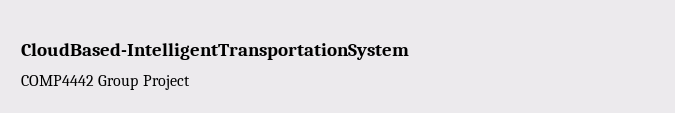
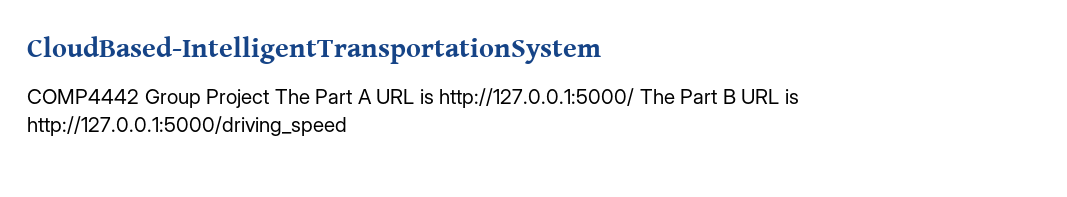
(190, 82) none -> [274,88,799,108] [27,116,347,136] The Part A URL is http://127.0.0.1:5000/ The Part B URL is http://127.0.0.1:5000/driving_speed

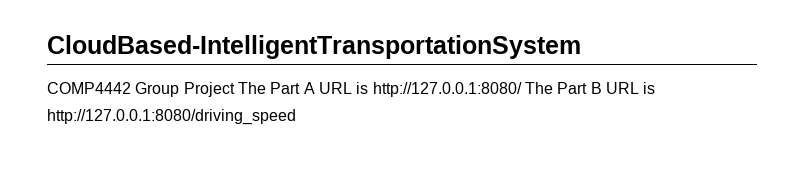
[439,88,635,108] http://127.0.0.1:5000/ -> [372,82,522,97] http://127.0.0.1:8080/
[27,116,347,136] http://127.0.0.1:5000/driving_speed -> [47,109,296,125] http://127.0.0.1:8080/driving_speed

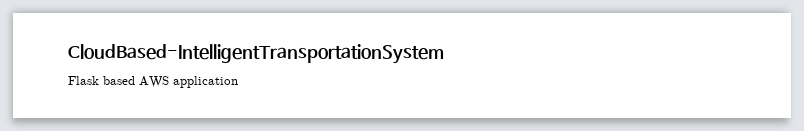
[47,82,656,97] [47,109,296,125] COMP4442 Group Project The Part A URL is http://127.0.0.1:8080/ The Part B URL is http://127.0.0.1:8080/driving_speed -> [68,76,238,88] Flask based AWS application

